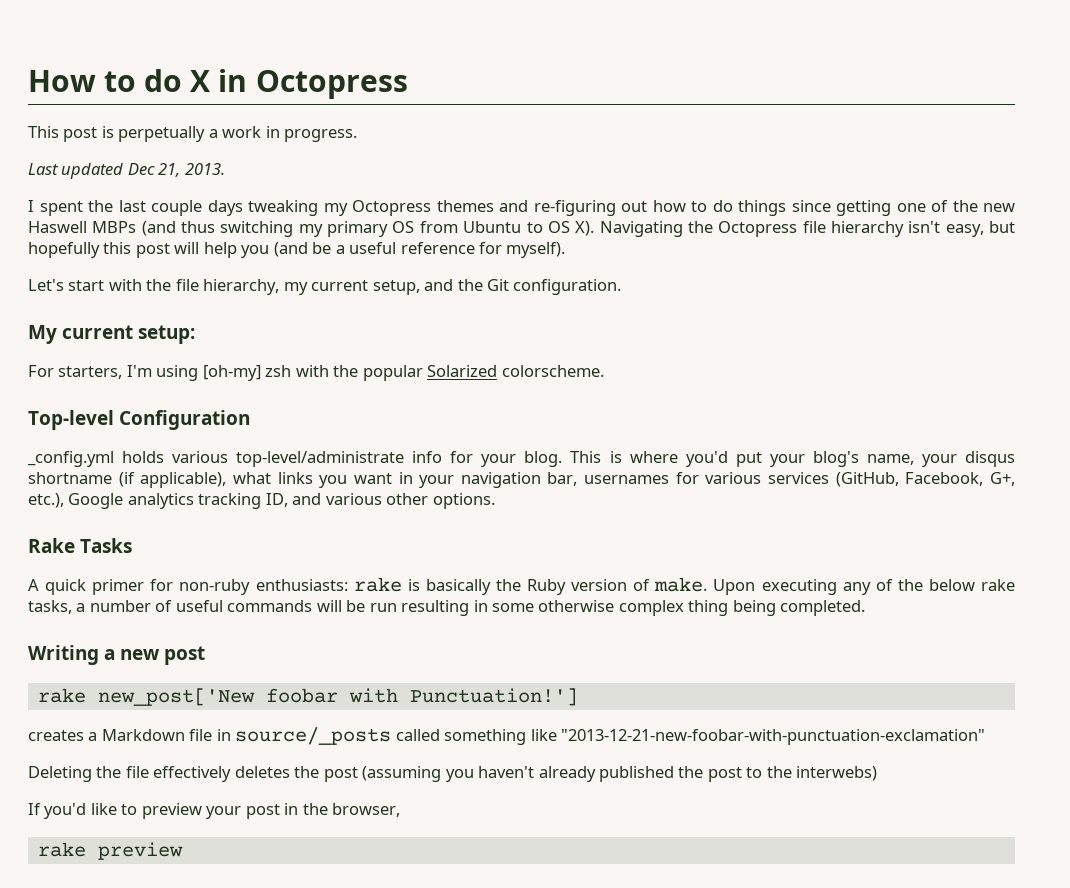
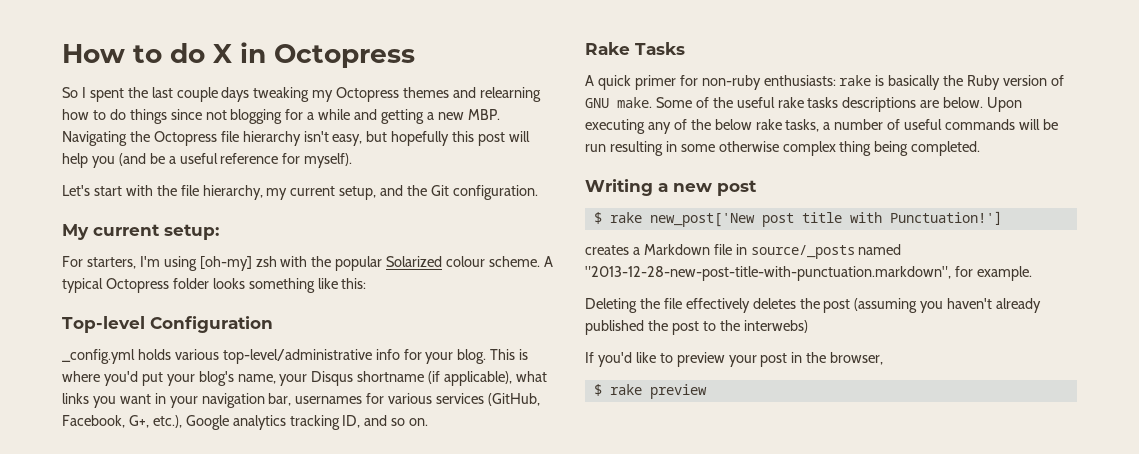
[28,126,358,142] [28,163,225,179] This post is perpetually a work in progress. // Last updated Dec 21, 2013. // -> [62,87,78,98] So
[533,200,647,216] re-figuring out -> [479,87,541,102] relearning
[836,200,1015,216] [28,221,595,237] getting one of the new Haswell MBPs (and thus switching my primary OS from Ubuntu to OS X). -> [205,109,500,124] not blogging for a while and getting a new MBP.
[501,365,604,377] colorscheme. -> [446,256,553,267] [62,278,367,293] colour scheme. A typical Octopress folder looks something like this:
[236,451,405,467] top-level/administrate -> [222,349,372,364] top-level/administrative
[964,451,1015,467] disqus -> [311,371,354,386] Disqus
[325,493,495,509] various other options. -> [391,418,429,426] so on.
[654,577,708,592] make. -> [585,97,984,112] GNU make. Some of the useful rake tasks descriptions are below.
(206, 655) none -> [593,212,602,224] $
[265,688,338,703] foobar -> [761,212,842,227] post title
[395,729,986,745] called something like "2013-12-21-new-foobar-with-punctuation-exclamation" -> [858,244,902,255] [585,266,1032,281] named "2013-12-28-new-post-title-with-punctuation.markdown", for example.
(401, 810) none -> [593,384,602,396] $

